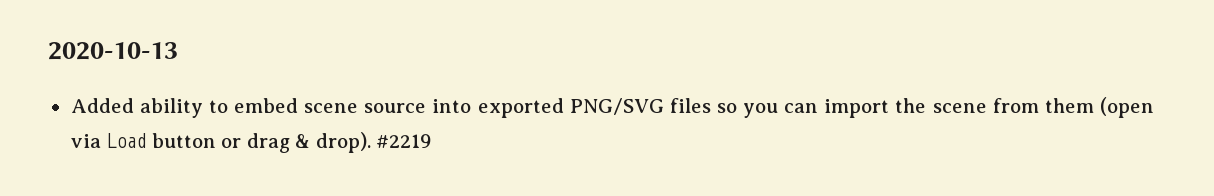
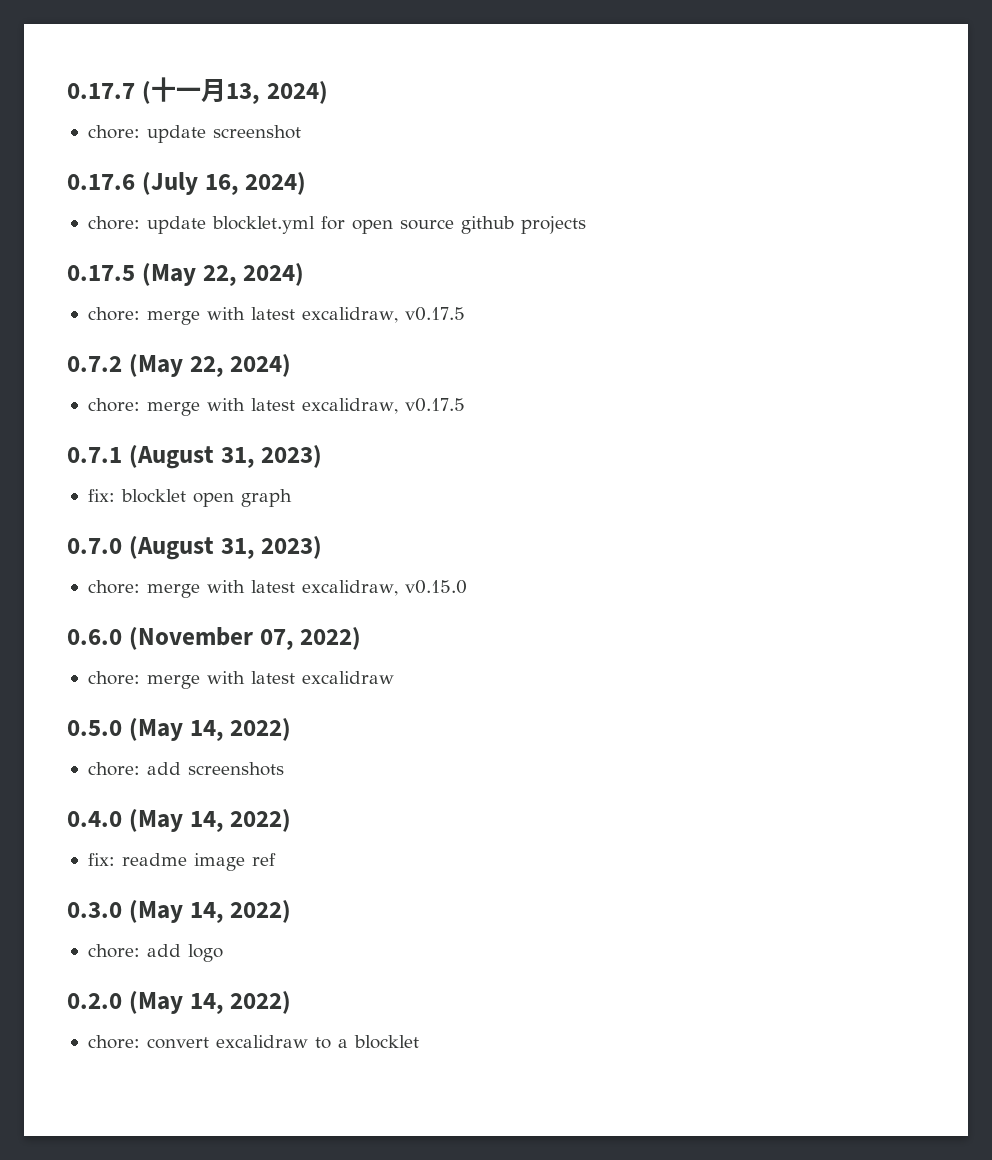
[48,42,178,60] [70,97,1155,118] [70,132,433,153] 2020-10-13 // Added ability to embed scene source into exported PNG/SVG files so you can import the scene from them (open via Load button or drag & drop). #2219 -> [67,77,328,104] [87,125,301,143] [67,172,307,195] [87,216,586,234] [67,263,305,286] [87,307,465,325] [67,354,292,377] [87,398,465,416] [67,445,323,469] [87,489,292,507] [67,536,323,560] [87,580,467,598] [67,627,362,650] [87,671,394,689] [67,718,292,741] [87,762,284,776] [67,809,292,832] [87,853,276,871] [67,900,292,923] [87,944,223,962] [67,991,292,1014] [87,1035,419,1049] 0.17.7 (十一月13, 2024) // chore: update screenshot // 0.17.6 (July 16, 2024) // chore: update blocklet.yml for open source github projects // 0.17.5 (May 22, 2024) // chore: merge with latest excalidraw, v0.17.5 // 0.7.2 (May 22, 2024) // chore: merge with latest excalidraw, v0.17.5 // 0.7.1 (August 31, 2023) // fix: blocklet open graph // 0.7.0 (August 31, 2023) // chore: merge with latest excalidraw, v0.15.0 // 0.6.0 (November 07, 2022) // chore: merge with latest excalidraw // 0.5.0 (May 14, 2022) // chore: add screenshots // 0.4.0 (May 14, 2022) // fix: readme image ref // 0.3.0 (May 14, 2022) // chore: add logo // 0.2.0 (May 14, 2022) // chore: convert excalidraw to a blocklet

